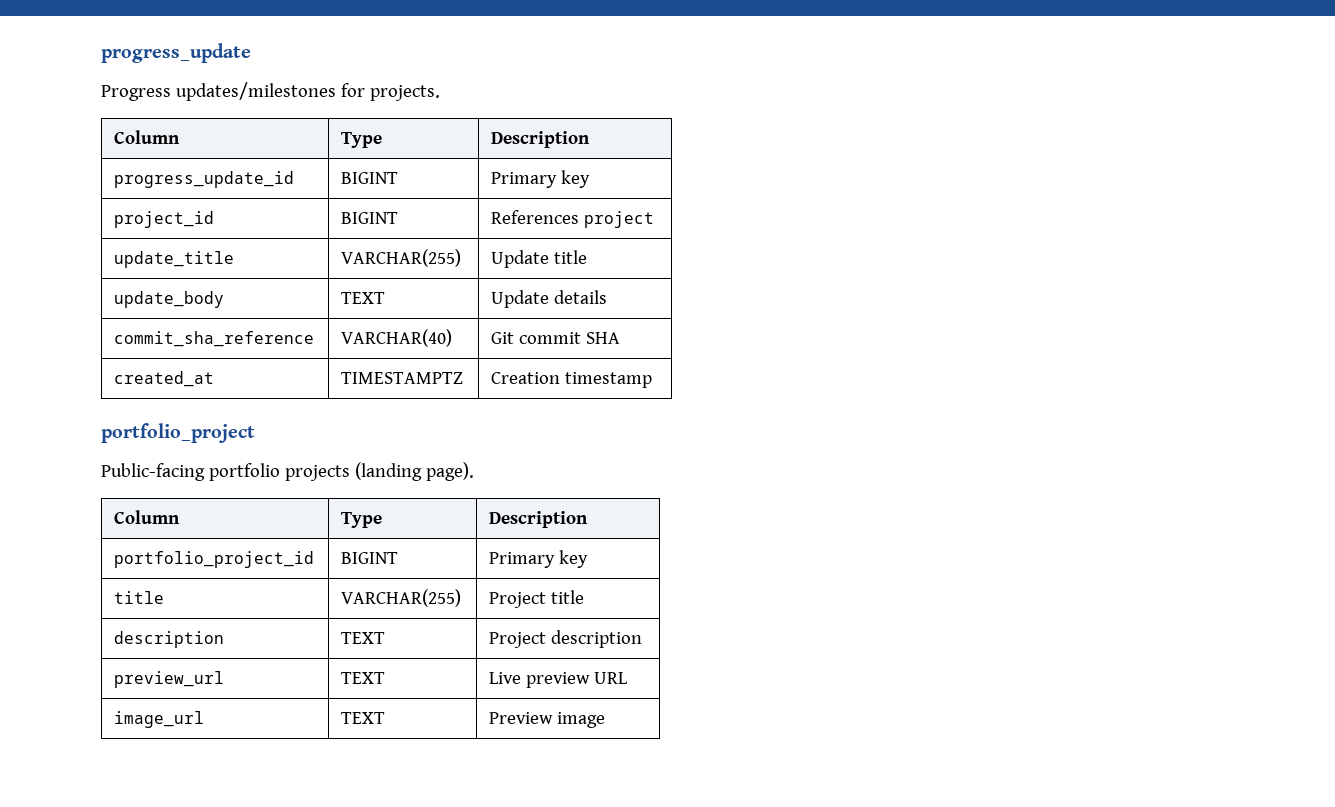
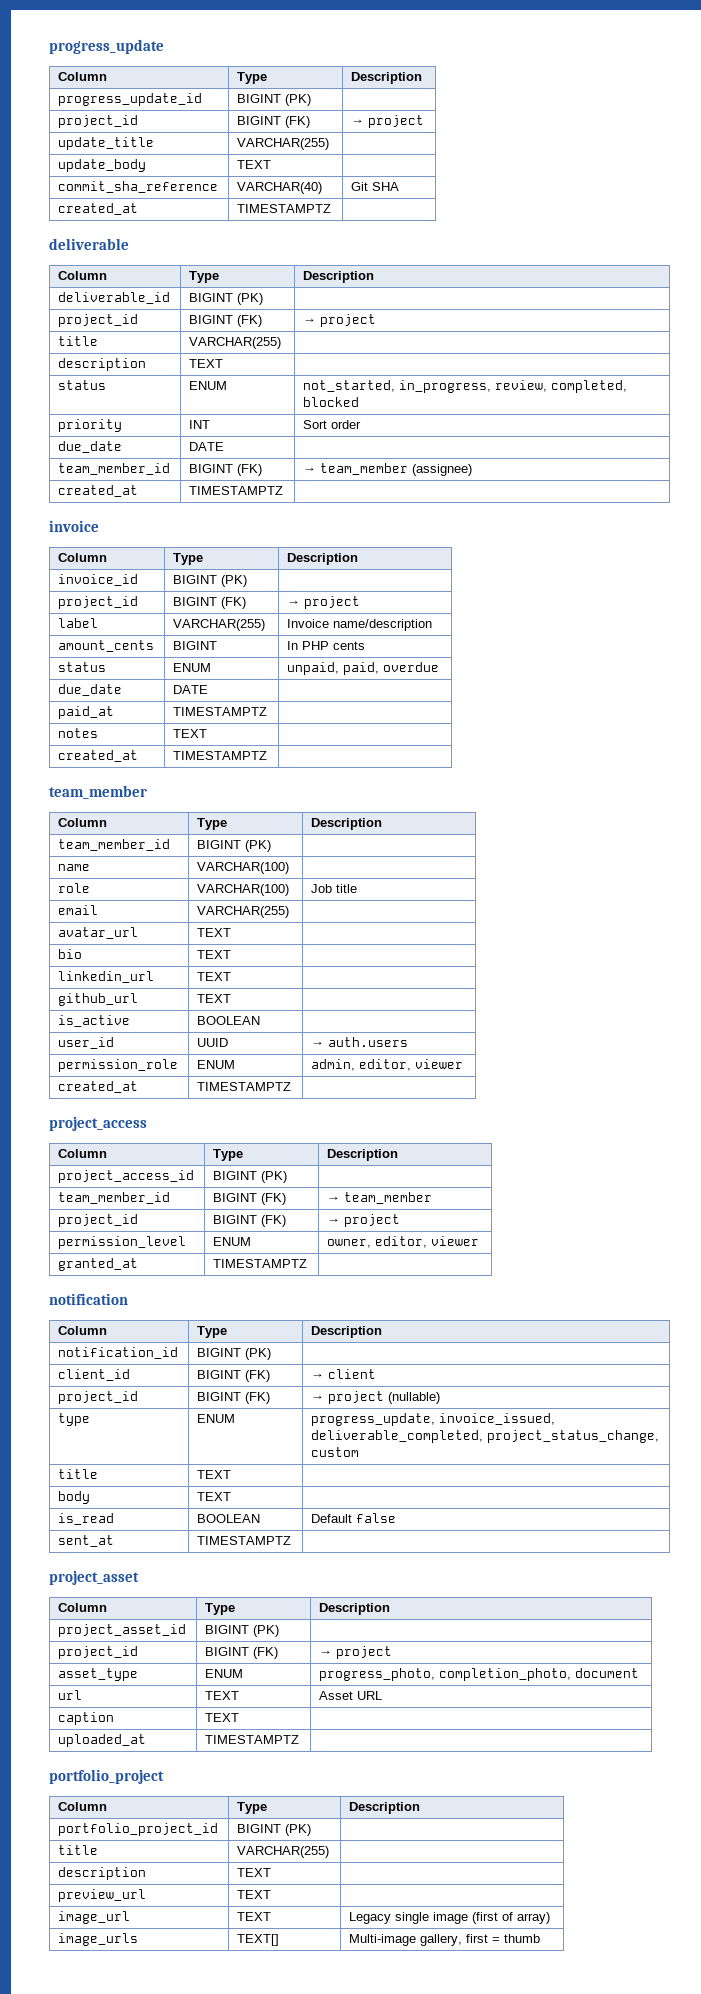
[101,82,440,101] // Progress updates/milestones for projects. -> (164, 46) none
[491,170,591,188] [114,211,215,228] [341,212,399,224] [491,210,580,224] | Primary key // project_id | BIGINT | References -> [285,94,312,106] [58,115,139,128] [237,116,311,128] [351,119,365,125] (PK) | // project_id | BIGINT (FK) | →
[491,250,588,268] Update title -> (330, 144) none
[491,290,608,308] Update details -> (272, 164) none
[519,332,582,344] commit -> (369, 186) none
[491,372,653,388] [101,423,255,443] [101,462,474,481] Creation timestamp // portfolio_project // Public-facing portfolio projects (landing page). -> [49,238,129,250] [58,271,108,280] [189,271,220,283] [303,271,375,283] [58,292,171,304] [189,293,264,305] [58,314,139,327] [189,315,263,327] [303,314,377,327] [58,336,99,346] [189,337,282,349] [58,358,147,371] [189,359,224,368] [58,380,107,390] [189,381,228,390] [303,380,628,393] [303,397,360,407] [58,419,123,432] [189,420,211,429] [303,420,362,429] [58,441,123,453] [189,442,225,451] [58,463,171,475] [189,464,263,476] [303,463,473,476] [58,485,139,497] [189,486,284,495] [49,520,99,532] [58,553,108,562] [173,553,204,565] [287,553,359,565] [58,574,139,586] [173,575,248,587] [58,596,139,609] [173,597,247,609] [287,596,361,609] [58,618,99,628] [173,619,266,631] [287,619,433,631] [58,640,155,652] [173,641,218,650] [287,641,366,650] [58,662,107,672] [173,663,212,672] [287,662,440,675] [58,684,123,696] [173,685,209,694] [58,706,115,719] [173,707,268,716] [58,728,99,738] [173,729,208,738] [58,750,139,762] [173,751,268,760] [49,785,147,799] [58,818,108,827] [197,818,228,830] [311,818,383,830] [58,839,171,851] [197,840,272,852] [58,864,91,871] [197,862,290,874] [58,883,91,893] [197,884,290,896] [311,884,358,893] [58,905,99,915] [197,906,290,918] [58,927,139,939] [197,928,232,937] [58,949,83,959] [197,950,232,959] [58,971,155,983] [197,972,232,981] [58,993,139,1006] [197,994,232,1003] [58,1015,131,1027] [197,1016,261,1025] [58,1037,115,1049] [197,1038,229,1047] [311,1037,409,1047] [58,1059,179,1072] [197,1060,236,1069] [311,1059,464,1071] [58,1081,139,1093] [197,1082,292,1091] [49,1116,147,1131] [58,1149,108,1158] [213,1149,244,1161] [327,1149,399,1161] [58,1170,195,1183] [213,1171,288,1183] [58,1192,171,1204] [213,1193,287,1205] [327,1192,433,1204] [58,1214,139,1227] [213,1215,287,1227] [327,1214,401,1227] [58,1236,187,1249] [213,1237,252,1246] [327,1236,480,1248] [58,1258,139,1271] [213,1259,308,1268] [49,1293,128,1305] [58,1326,108,1335] [197,1326,228,1338] [311,1326,383,1338] [58,1347,179,1359] [197,1348,272,1360] [58,1369,131,1381] [197,1370,271,1382] [311,1369,377,1379] [58,1391,139,1404] [197,1392,271,1404] [311,1391,441,1404] [58,1413,91,1426] [197,1414,236,1423] [311,1413,556,1426] [311,1430,660,1443] [311,1447,360,1457] [58,1469,99,1479] [197,1470,232,1479] [58,1491,91,1504] [197,1492,232,1501] [58,1513,115,1525] [197,1514,261,1523] [311,1513,397,1523] [58,1535,115,1547] [197,1536,292,1545] [49,1570,139,1585] [58,1603,108,1612] [205,1603,236,1615] [319,1603,391,1615] [58,1624,187,1637] [205,1625,280,1637] [58,1646,139,1659] [205,1647,279,1659] [319,1646,393,1659] [58,1668,139,1681] [205,1669,244,1678] [319,1668,640,1681] [58,1690,83,1700] [205,1691,240,1700] [319,1691,383,1700] [58,1712,115,1725] [205,1713,240,1722] [58,1734,147,1747] [205,1735,300,1744] [49,1769,164,1784] // deliverable // Column | Type | Description // deliverable_id | BIGINT (PK) | // project_id | BIGINT (FK) | → project // title | VARCHAR(255) | // description | TEXT | // status | ENUM | not_started, in_progress, review, completed, blocked // priority | INT | Sort order // due_date | DATE | // team_member_id | BIGINT (FK) | → team_member (assignee) // created_at | TIMESTAMPTZ | // invoice // Column | Type | Description // invoice_id | BIGINT (PK) | // project_id | BIGINT (FK) | → project // label | VARCHAR(255) | Invoice name/description // amount_cents | BIGINT | In PHP cents // status | ENUM | unpaid, paid, overdue // due_date | DATE | // paid_at | TIMESTAMPTZ | // notes | TEXT | // created_at | TIMESTAMPTZ | // team_member // Column | Type | Description // team_member_id | BIGINT (PK) | // name | VARCHAR(100) | // role | VARCHAR(100) | Job title // email | VARCHAR(255) | // avatar_url | TEXT | // bio | TEXT | // linkedin_url | TEXT | // github_url | TEXT | // is_active | BOOLEAN | // user_id | UUID | → auth.users // permission_role | ENUM | admin, editor, viewer // created_at | TIMESTAMPTZ | // project_access // Column | Type | Description // project_access_id | BIGINT (PK) | // team_member_id | BIGINT (FK) | → team_member // project_id | BIGINT (FK) | → project // permission_level | ENUM | owner, editor, viewer // granted_at | TIMESTAMPTZ | // notification // Column | Type | Description // notification_id | BIGINT (PK) | // client_id | BIGINT (FK) | → client // project_id | BIGINT (FK) | → project (nullable) // type | ENUM | progress_update, invoice_issued, deliverable_completed, project_status_change, custom // title | TEXT | // body | TEXT | // is_read | BOOLEAN | Default false // sent_at | TIMESTAMPTZ | // project_asset // Column | Type | Description // project_asset_id | BIGINT (PK) | // project_id | BIGINT (FK) | → project // asset_type | ENUM | progress_photo, completion_photo, document // url | TEXT | Asset URL // caption | TEXT | // uploaded_at | TIMESTAMPTZ | // portfolio_project
[489,550,589,568] [114,591,165,604] [341,589,462,607] [489,590,585,608] [114,631,225,648] [341,632,386,644] [489,630,643,648] | Primary key // title | VARCHAR(255) | Project title // description | TEXT | Project description -> [285,1824,312,1836] [58,1845,99,1855] [237,1846,330,1858] [58,1867,147,1880] [237,1868,272,1877] (PK) | // title | VARCHAR(255) | // description | TEXT |
[489,672,628,688] Live preview URL -> (272, 1894) none
[489,712,606,728] Preview image -> [349,1912,551,1924] [58,1933,139,1946] [237,1934,280,1946] [349,1934,541,1946] Legacy single image (first of array) // image_urls | TEXT[] | Multi-image gallery, first = thumb

